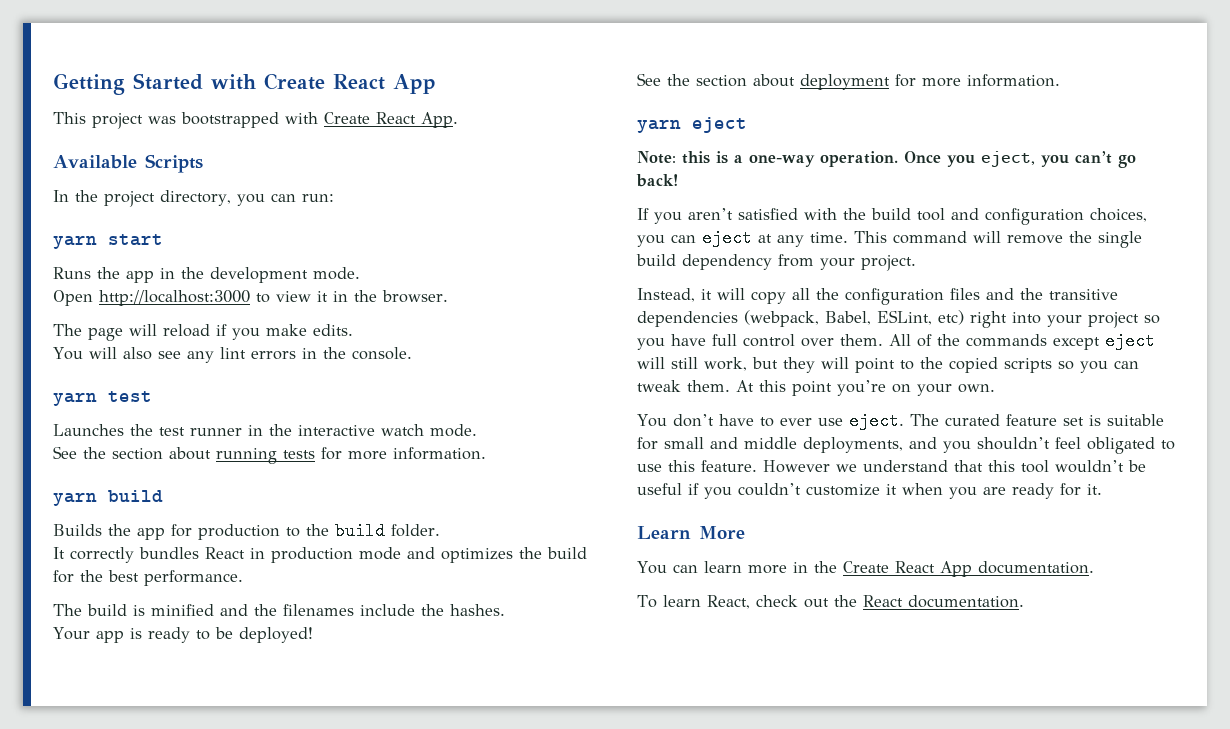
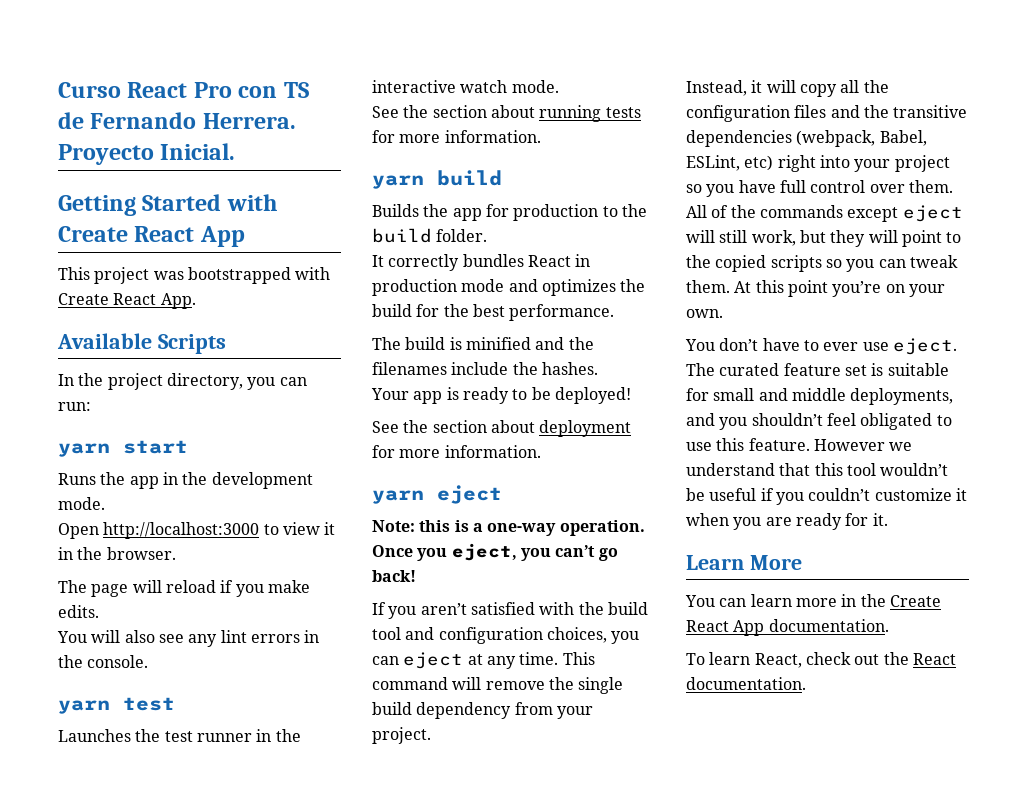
(53, 84) none -> [58,82,309,98] [58,112,296,129] [58,143,236,165] Curso React Pro con TS de Fernando Herrera. Proyecto Inicial. //

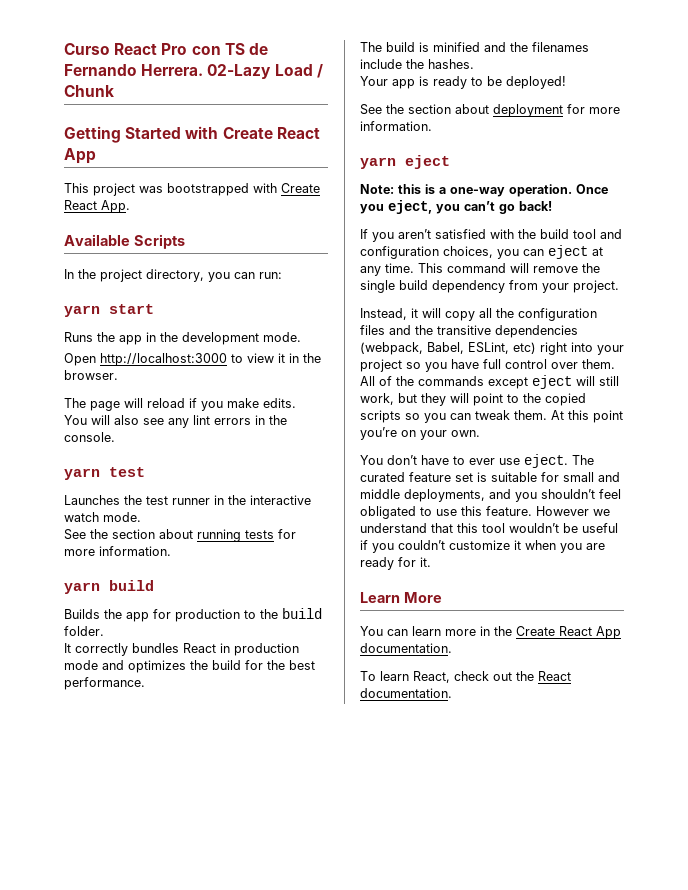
[58,143,236,165] Proyecto Inicial. -> [207,64,323,79] [64,85,114,97] 02-Lazy Load / Chunk

